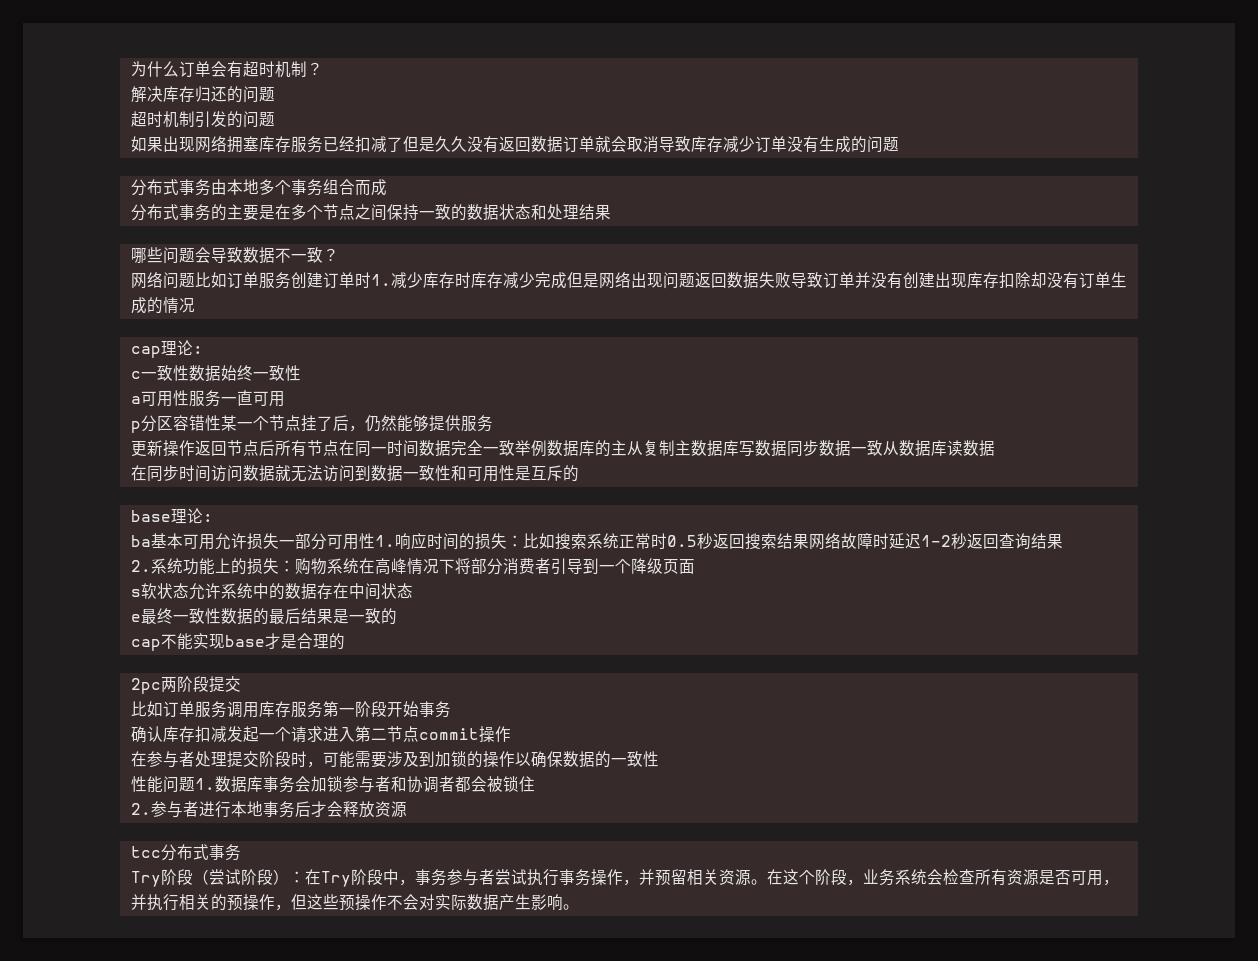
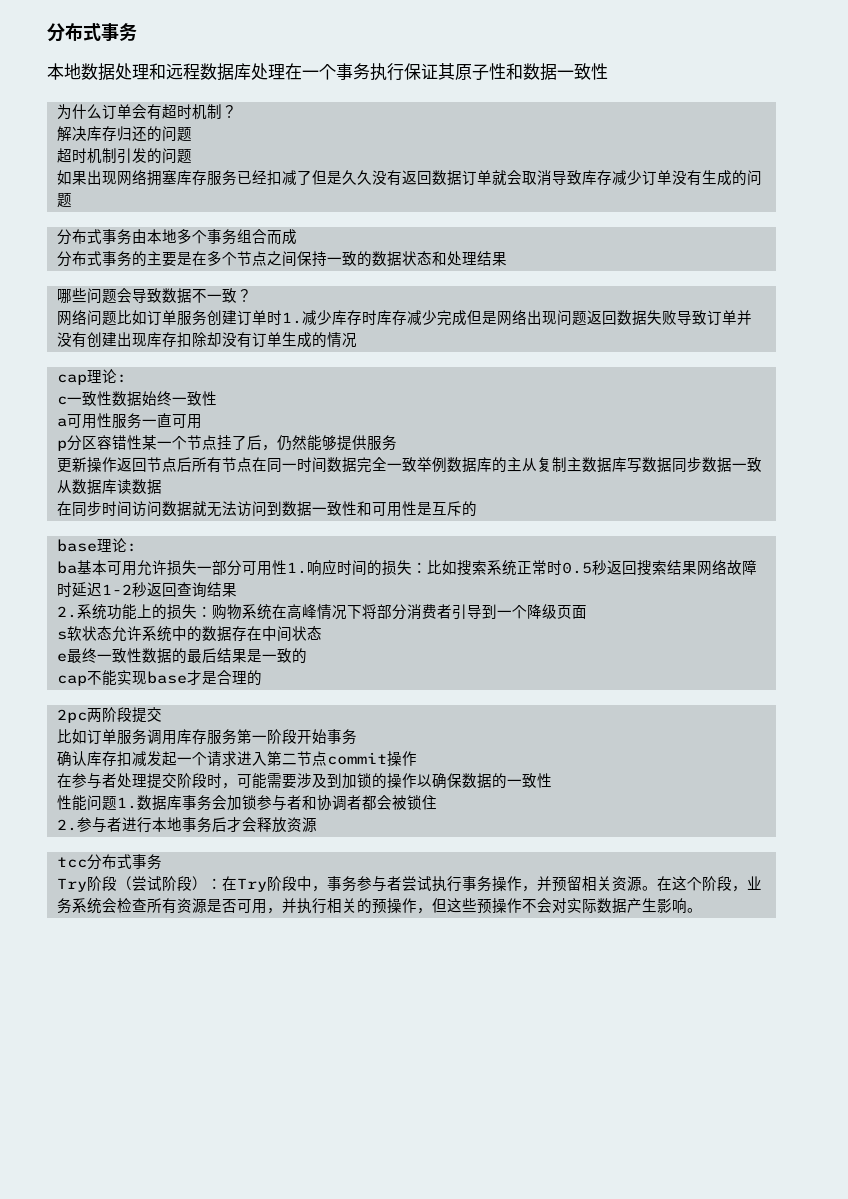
(130, 69) none -> [47,23,137,42] [47,63,608,81] 分布式事务 // 本地数据处理和远程数据库处理在一个事务执行保证其原子性和数据一致性 //

